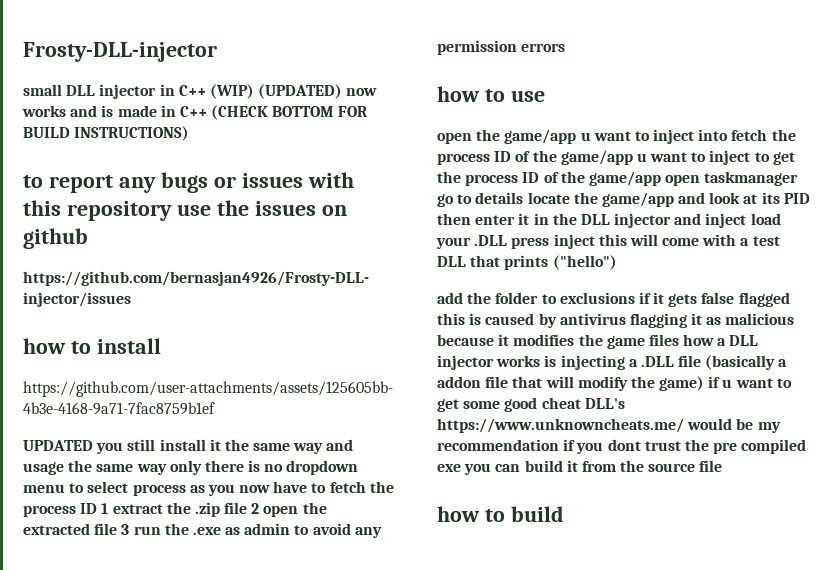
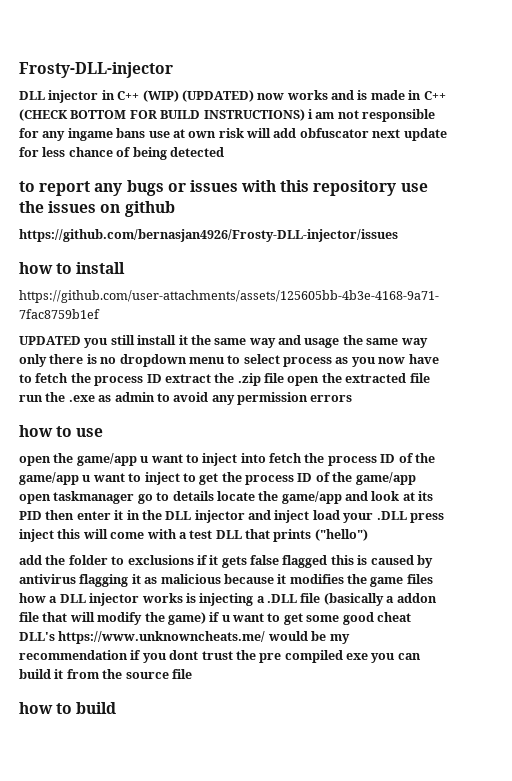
[23,84,62,96] small -> (173, 70) none
(190, 133) none -> [307,109,435,122] [19,128,447,141] [19,147,224,160] i am not responsible for any ingame bans use at own risk will add obfuscator next update for less chance of being detected
[101,503,109,514] 1 -> (162, 378) none
[251,503,260,514] 2 -> (284, 378) none
[121,524,130,535] 3 -> (430, 378) none

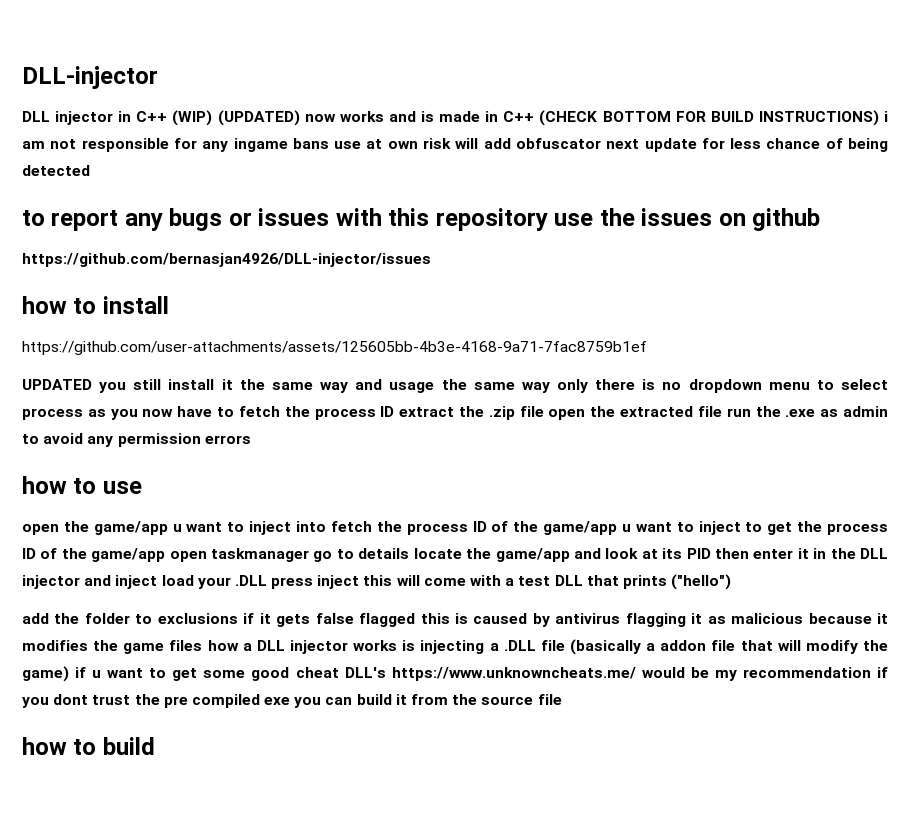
[19,62,173,78] Frosty-DLL-injector -> [22,66,158,89] DLL-injector
[19,229,398,242] https://github.com/bernasjan4926/Frosty-DLL-injector/issues -> [22,253,431,267] https://github.com/bernasjan4926/DLL-injector/issues

